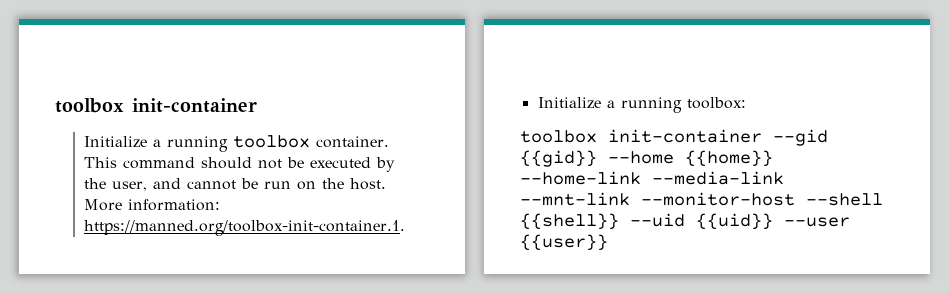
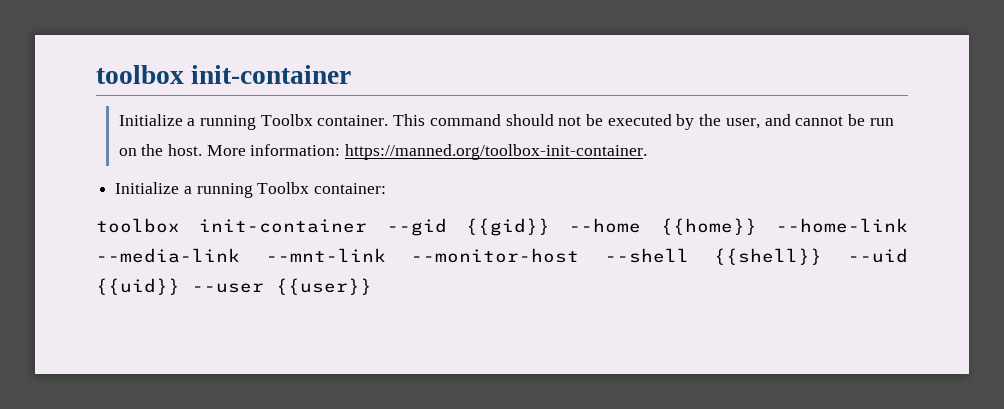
[233,135,311,148] toolbox -> [260,114,313,126] Toolbx
[84,220,406,236] [537,97,746,113] https://manned.org/toolbox-init-container.1. // Initialize a running toolbox: -> [345,144,648,160] [115,182,387,198] https://manned.org/toolbox-init-container. // Initialize a running Toolbx container:

